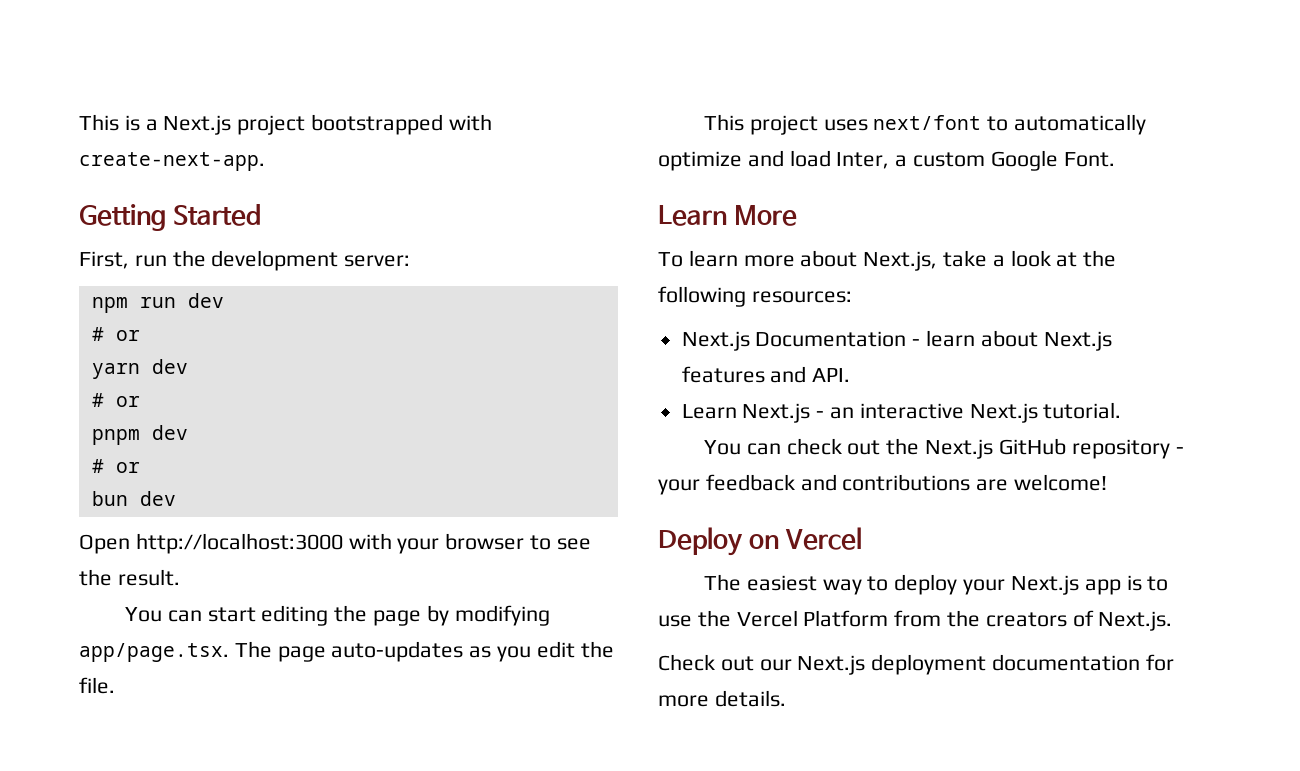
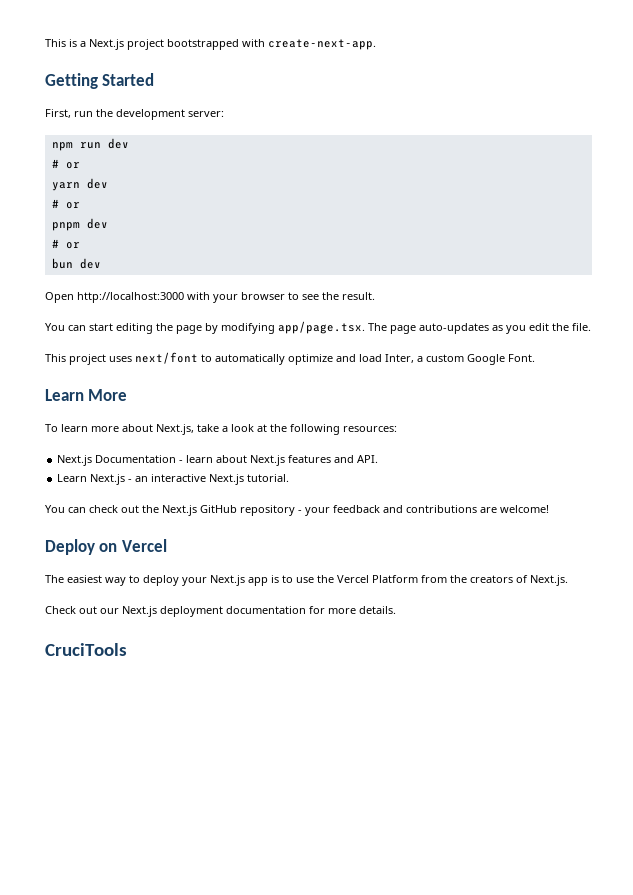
(786, 698) none -> [45,643,127,656] // CruciTools

